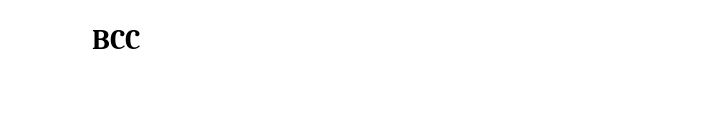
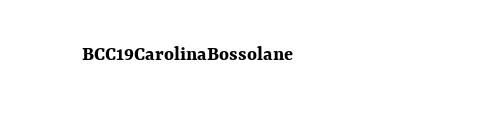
[92,30,140,49] BCC -> [82,46,293,60] BCC19CarolinaBossolane

